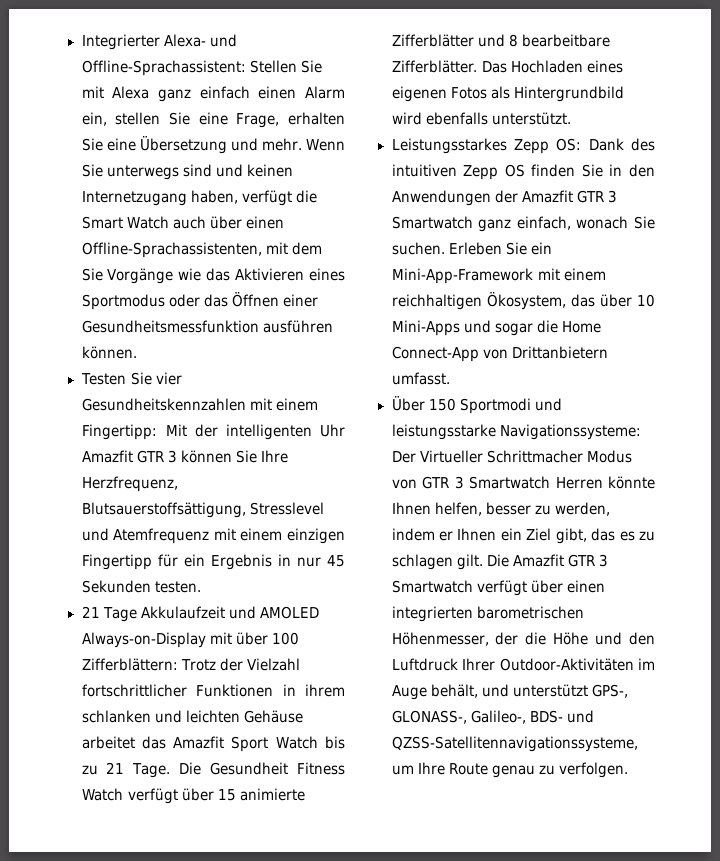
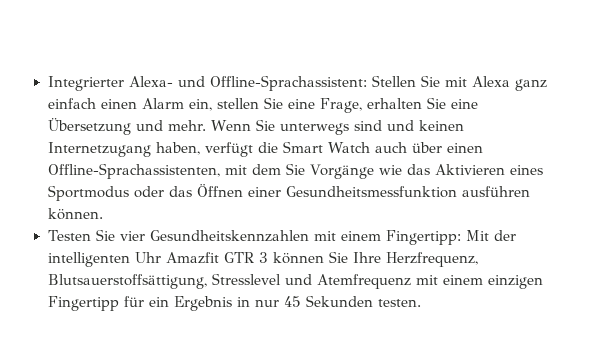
[81,606,319,622] [81,632,299,648] [81,658,300,671] [81,684,345,697] [81,710,303,723] [81,736,345,752] [81,762,346,778] [81,788,305,804] [391,34,610,47] [391,60,623,73] [391,86,624,102] [391,112,571,125] [391,138,655,154] [391,164,655,180] [391,190,617,206] [391,216,655,232] [391,242,552,255] [391,268,606,284] [391,292,655,310] [391,320,601,336] [391,346,608,362] [391,372,450,385] [391,396,562,414] [391,424,641,440] [391,450,632,463] [391,476,655,489] [391,502,610,516] [391,528,655,544] [391,554,608,570] [391,580,605,596] [391,606,584,622] [391,632,655,646] [391,658,655,671] [391,684,628,700] [391,710,594,724] [391,736,638,752] [391,762,628,778] // 21 Tage Akkulaufzeit und AMOLED Always-on-Display mit über 100 Zifferblättern: Trotz der Vielzahl fortschrittlicher Funktionen in ihrem schlanken und leichten Gehäuse arbeitet das Amazfit Sport Watch bis zu 21 Tage. Die Gesundheit Fitness Watch verfügt über 15 animierte Zifferblätter und 8 bearbeitbare Zifferblätter. Das Hochladen eines eigenen Fotos als Hintergrundbild wird ebenfalls unterstützt. // Leistungsstarkes Zepp OS: Dank des intuitiven Zepp OS finden Sie in den Anwendungen der Amazfit GTR 3 Smartwatch ganz einfach, wonach Sie suchen. Erleben Sie ein Mini-App-Framework mit einem reichhaltigen Ökosystem, das über 10 Mini-Apps und sogar die Home Connect-App von Drittanbietern umfasst. // Über 150 Sportmodi und leistungsstarke Navigationssysteme: Der Virtueller Schrittmacher Modus von GTR 3 Smartwatch Herren könnte Ihnen helfen, besser zu werden, indem er Ihnen ein Ziel gibt, das es zu schlagen gilt. Die Amazfit GTR 3 Smartwatch verfügt über einen integrierten barometrischen Höhenmesser, der die Höhe und den Luftdruck Ihrer Outdoor-Aktivitäten im Auge behält, und unterstützt GPS-, GLONASS-, Galileo-, BDS- und QZSS-Satellitennavigationssysteme, um Ihre Route genau zu verfolgen. -> (421, 303) none

